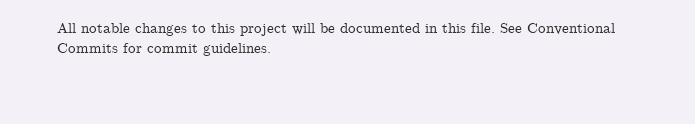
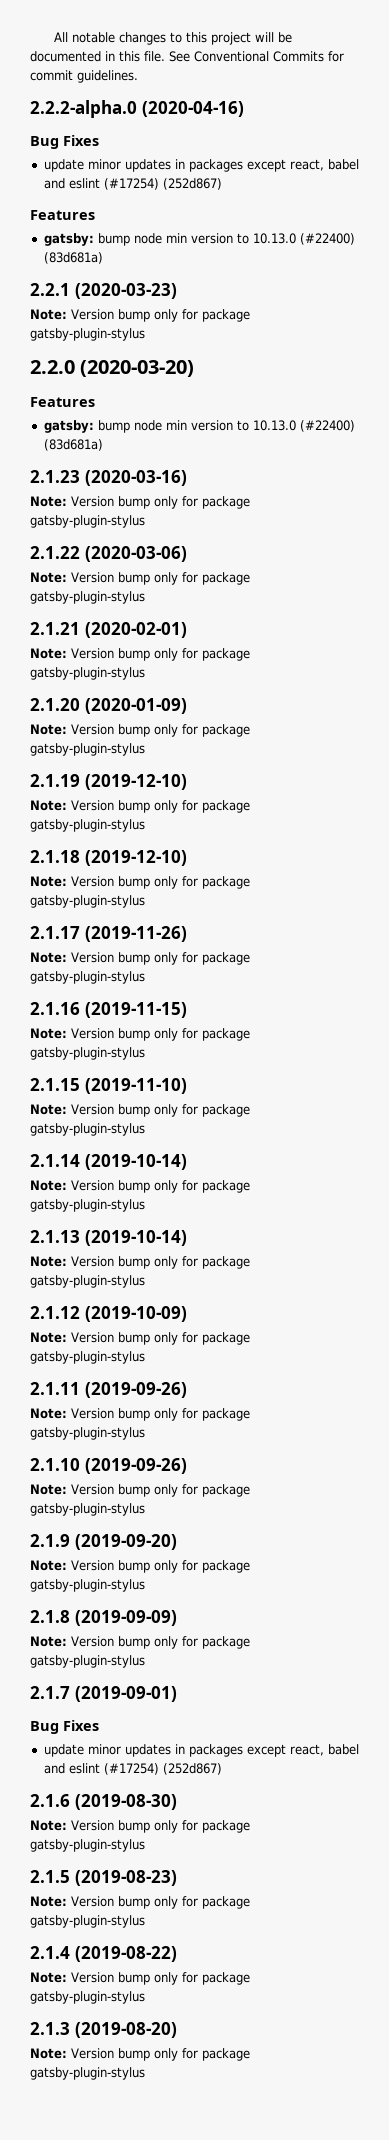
(271, 49) none -> [30,100,244,118] [30,135,99,149] [43,159,359,172] [43,178,222,190] [30,210,95,220] [43,233,355,246] [43,252,103,264] [30,283,177,299] [30,309,250,322] [30,328,145,341] [30,360,195,377] [30,397,95,407] [43,420,355,433] [43,439,103,451] [30,470,187,486] [30,496,250,509] [30,515,145,528] [30,546,187,562] [30,572,250,585] [30,591,145,604] [30,622,187,638] [30,648,250,661] [30,667,145,680] [30,698,187,714] [30,724,250,737] [30,743,145,756] [30,774,187,790] [30,800,250,813] [30,819,145,832] [30,850,187,866] [30,876,250,889] [30,895,145,908] [30,926,187,942] [30,952,250,965] [30,971,145,984] [30,1002,187,1018] [30,1028,250,1041] [30,1047,145,1060] [30,1078,187,1094] [30,1104,250,1117] [30,1123,145,1136] [30,1154,187,1170] [30,1180,250,1193] [30,1199,145,1212] [30,1230,187,1246] [30,1256,250,1269] [30,1275,145,1288] [30,1306,187,1322] [30,1332,250,1345] [30,1351,145,1364] [30,1382,187,1398] [30,1408,250,1421] [30,1427,145,1440] [30,1458,187,1474] [30,1484,250,1497] [30,1503,145,1516] [30,1534,177,1550] [30,1560,250,1573] [30,1579,145,1592] [30,1610,177,1626] [30,1636,250,1649] [30,1655,145,1668] [30,1686,177,1702] [30,1720,99,1734] [43,1744,359,1757] [43,1763,222,1775] [30,1794,177,1810] [30,1820,250,1833] [30,1839,145,1852] [30,1870,177,1886] [30,1896,250,1909] [30,1915,145,1928] [30,1946,177,1962] [30,1972,250,1985] [30,1991,145,2004] [30,2022,177,2038] [30,2048,250,2061] [30,2067,145,2080] // 2.2.2-alpha.0 (2020-04-16) // Bug Fixes // update minor updates in packages except react, babel and eslint (#17254) (252d867) // Features // gatsby: bump node min version to 10.13.0 (#22400) (83d681a) // 2.2.1 (2020-03-23) // Note: Version bump only for package gatsby-plugin-stylus // 2.2.0 (2020-03-20) // Features // gatsby: bump node min version to 10.13.0 (#22400) (83d681a) // 2.1.23 (2020-03-16) // Note: Version bump only for package gatsby-plugin-stylus // 2.1.22 (2020-03-06) // Note: Version bump only for package gatsby-plugin-stylus // 2.1.21 (2020-02-01) // Note: Version bump only for package gatsby-plugin-stylus // 2.1.20 (2020-01-09) // Note: Version bump only for package gatsby-plugin-stylus // 2.1.19 (2019-12-10) // Note: Version bump only for package gatsby-plugin-stylus // 2.1.18 (2019-12-10) // Note: Version bump only for package gatsby-plugin-stylus // 2.1.17 (2019-11-26) // Note: Version bump only for package gatsby-plugin-stylus // 2.1.16 (2019-11-15) // Note: Version bump only for package gatsby-plugin-stylus // 2.1.15 (2019-11-10) // Note: Version bump only for package gatsby-plugin-stylus // 2.1.14 (2019-10-14) // Note: Version bump only for package gatsby-plugin-stylus // 2.1.13 (2019-10-14) // Note: Version bump only for package gatsby-plugin-stylus // 2.1.12 (2019-10-09) // Note: Version bump only for package gatsby-plugin-stylus // 2.1.11 (2019-09-26) // Note: Version bump only for package gatsby-plugin-stylus // 2.1.10 (2019-09-26) // Note: Version bump only for package gatsby-plugin-stylus // 2.1.9 (2019-09-20) // Note: Version bump only for package gatsby-plugin-stylus // 2.1.8 (2019-09-09) // Note: Version bump only for package gatsby-plugin-stylus // 2.1.7 (2019-09-01) // Bug Fixes // update minor updates in packages except react, babel and eslint (#17254) (252d867) // 2.1.6 (2019-08-30) // Note: Version bump only for package gatsby-plugin-stylus // 2.1.5 (2019-08-23) // Note: Version bump only for package gatsby-plugin-stylus // 2.1.4 (2019-08-22) // Note: Version bump only for package gatsby-plugin-stylus // 2.1.3 (2019-08-20) // Note: Version bump only for package gatsby-plugin-stylus

